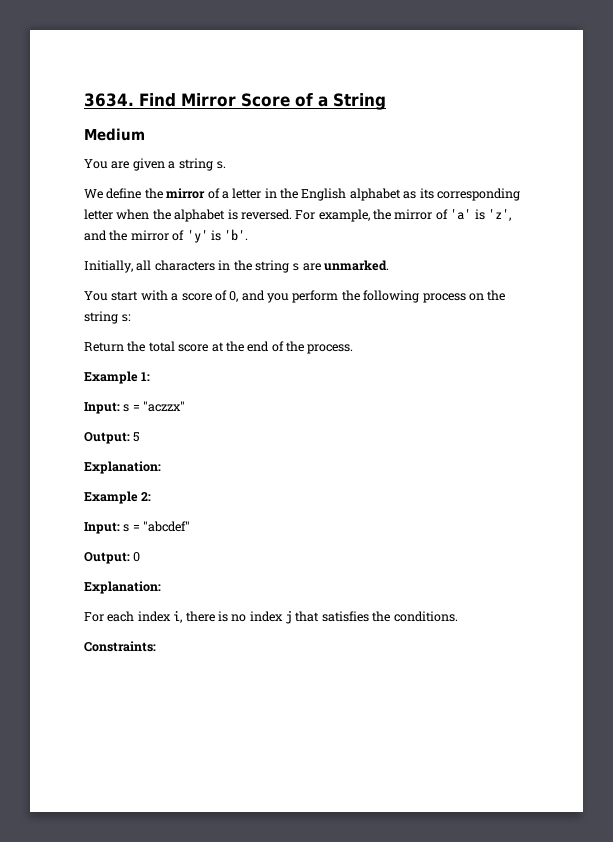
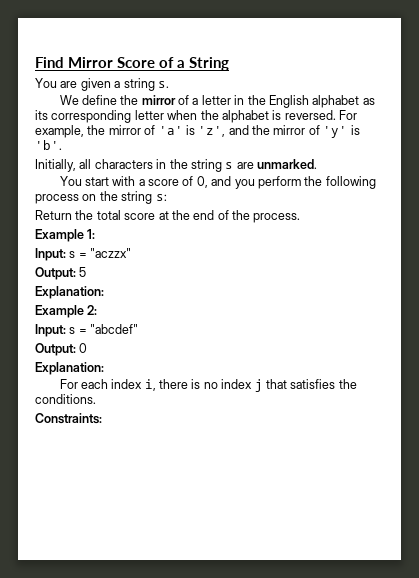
[84,93,134,107] 3634. -> (35, 62) none
[84,128,145,141] // Medium -> (230, 64) none

